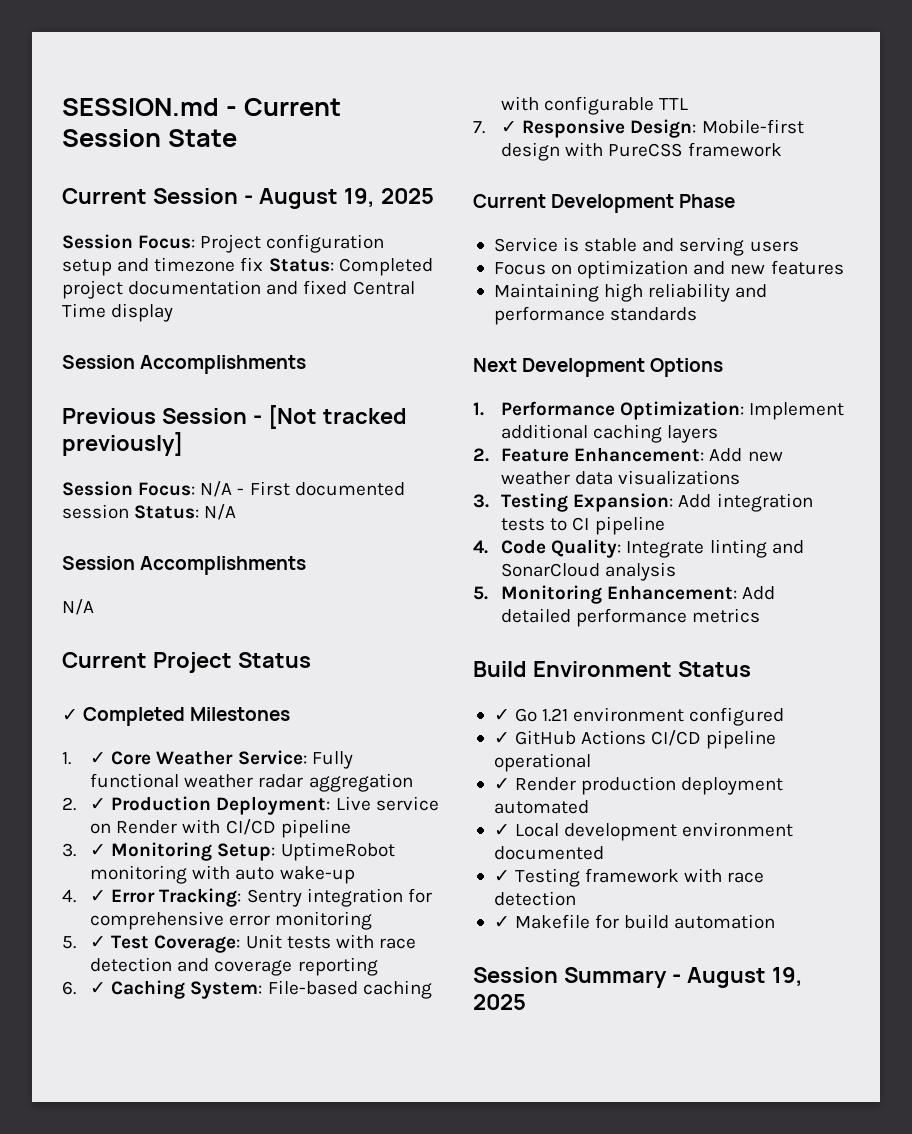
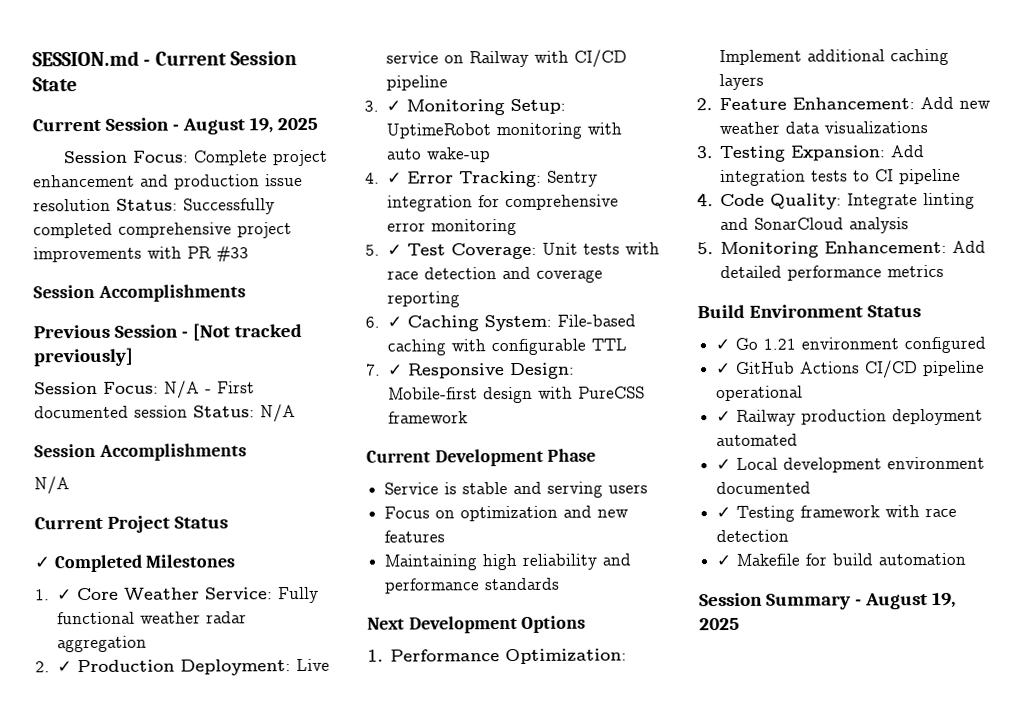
[200,234,385,253] [62,257,433,276] [62,280,415,299] [62,303,174,322] Project configuration setup and timezone fix Status: Completed project documentation and fixed Central Time display -> [193,149,328,167] [33,173,303,190] [33,198,275,215] [33,222,292,239] [33,246,249,263] Complete project enhancement and production issue resolution Status: Successfully completed comprehensive project improvements with PR #33
[116,820,178,834] Render -> [469,50,530,68] Railway
[515,777,577,791] Render -> [736,409,797,426] Railway

